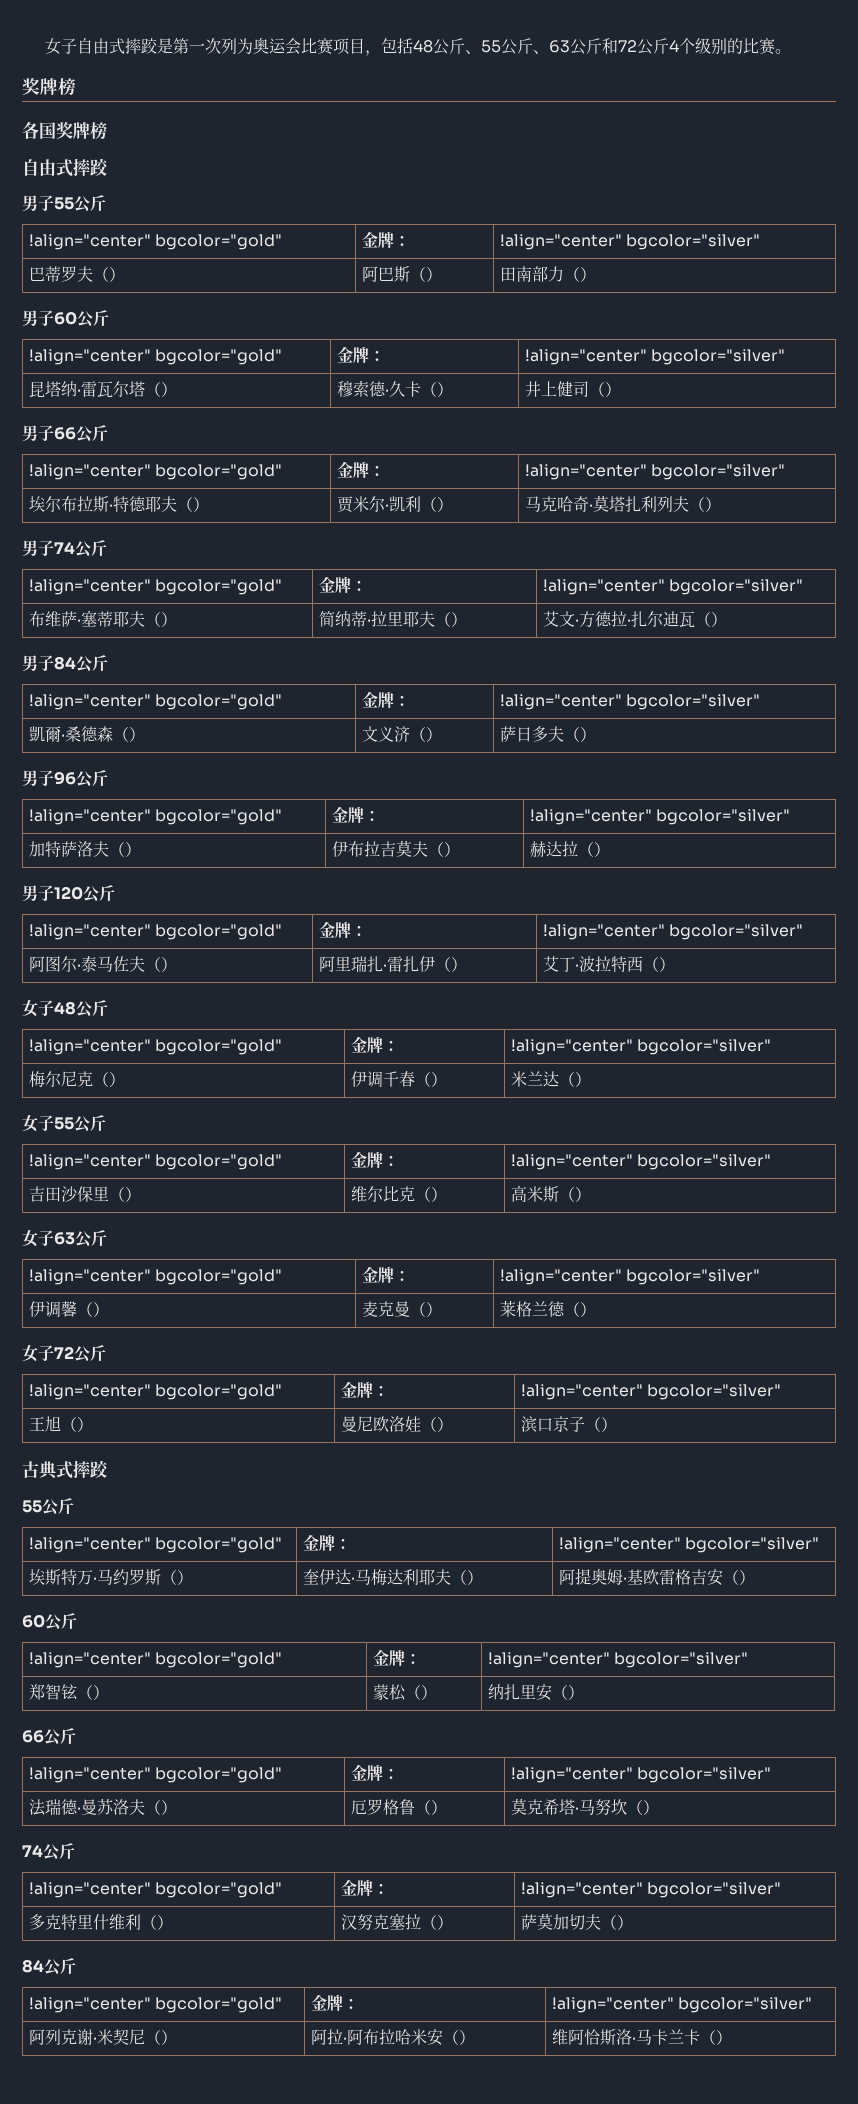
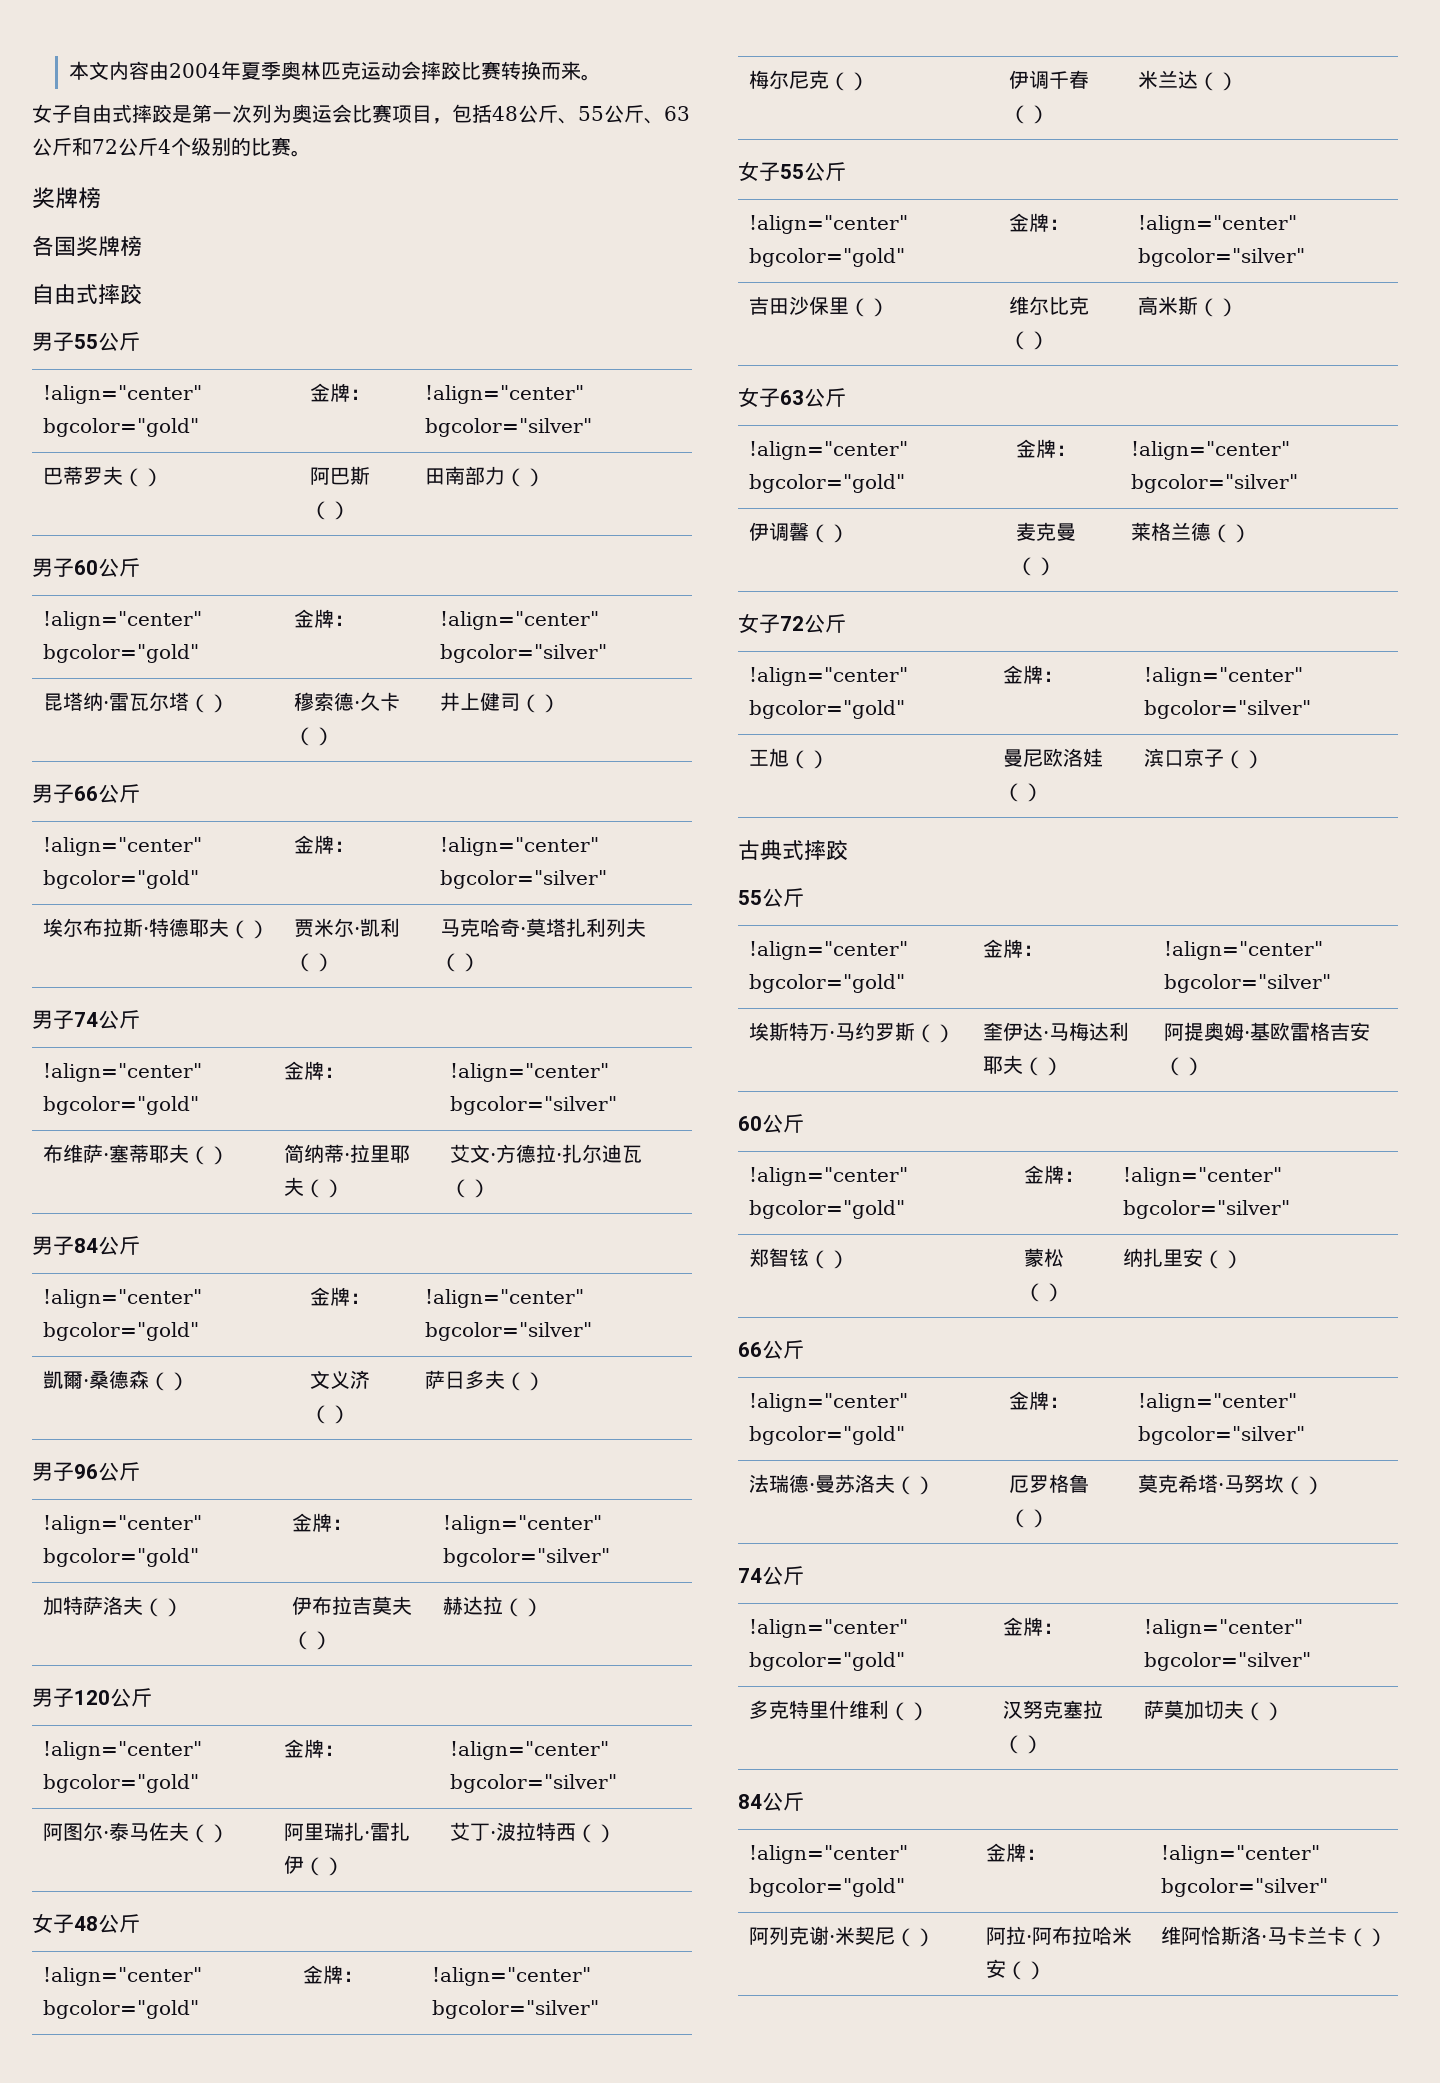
(44, 46) none -> [68,61,601,81] 本文内容由2004年夏季奥林匹克运动会摔跤比赛转换而来。 //

